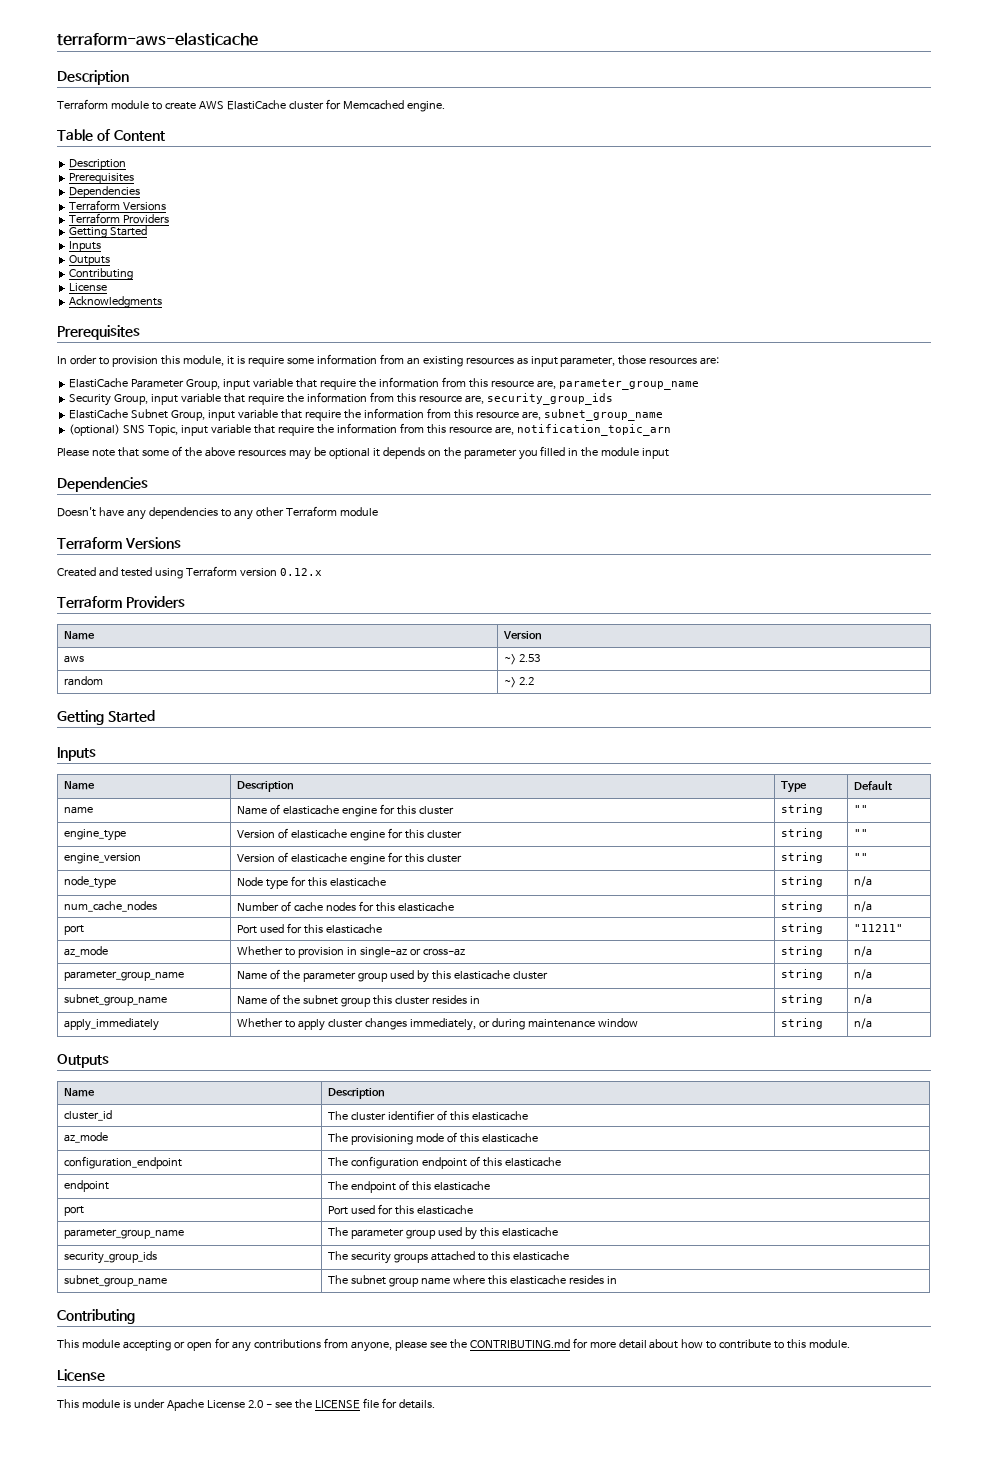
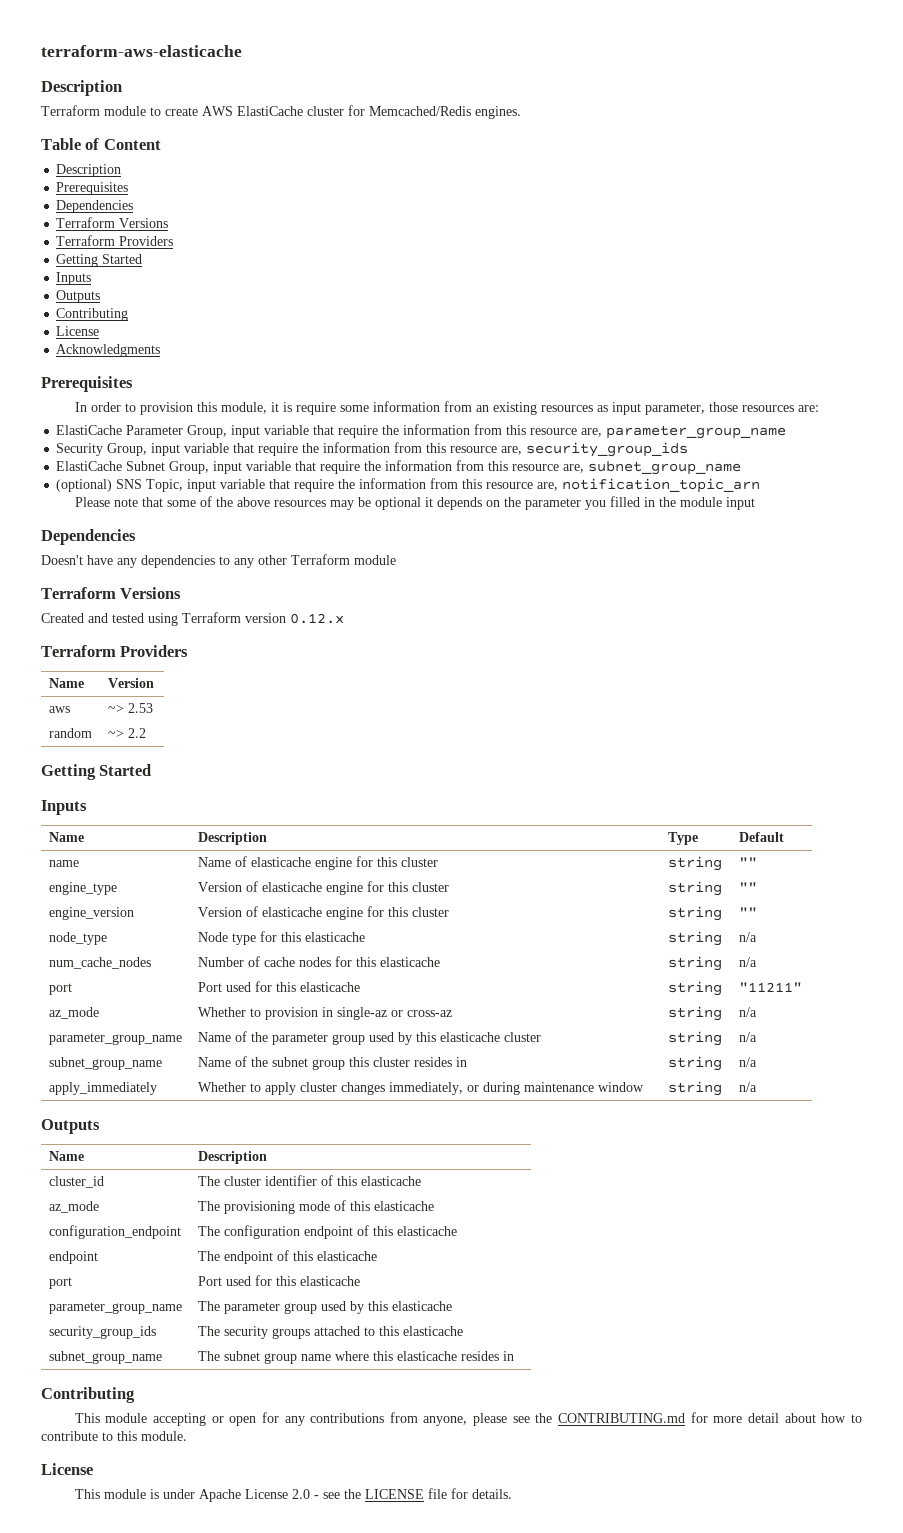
[342,100,445,112] Memcached engine. -> [369,106,521,119] Memcached/Redis engines.

